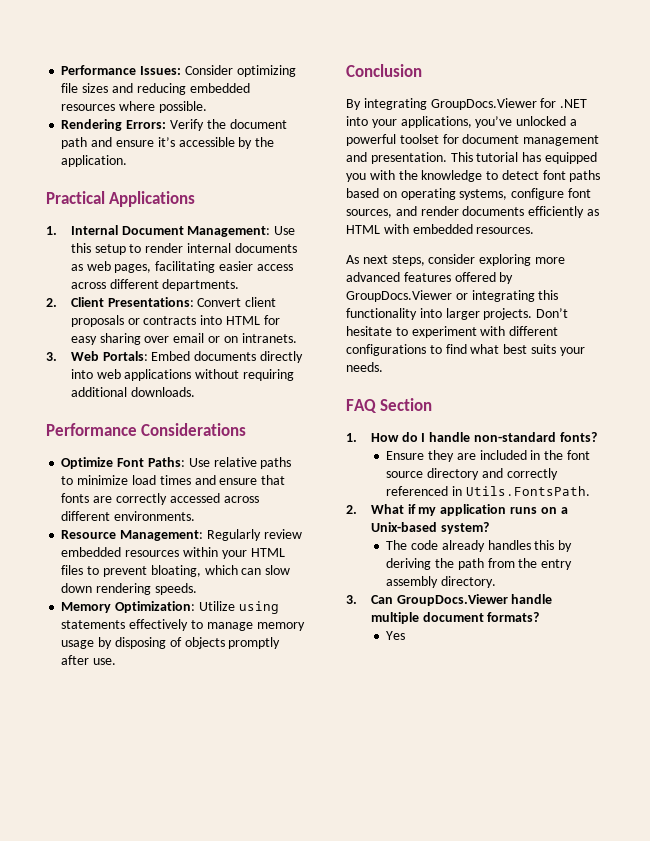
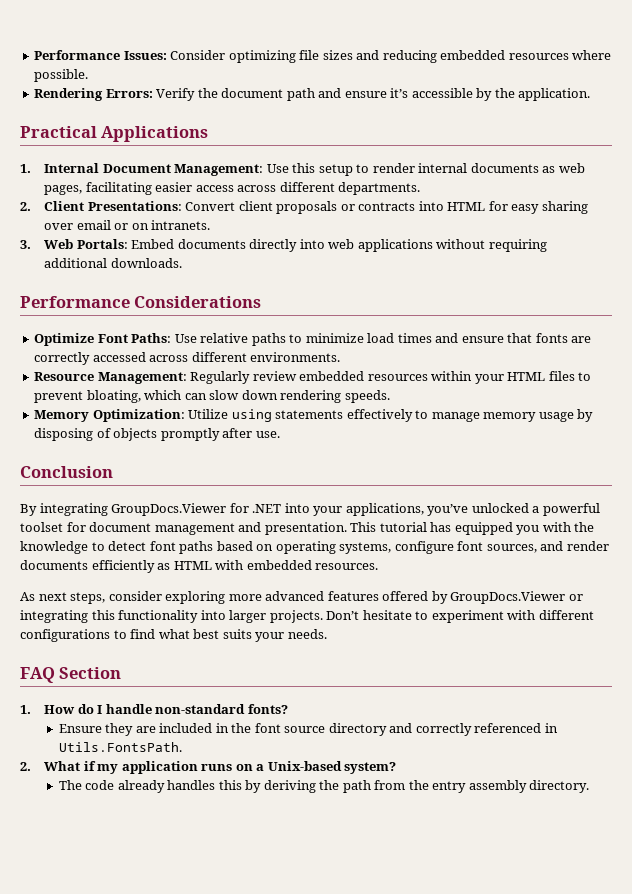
[346,594,553,606] [370,612,540,624] [386,631,406,640] // 3. Can GroupDocs.Viewer handle multiple document formats? // Yes -> (590, 786) none

